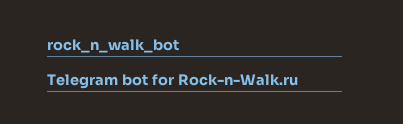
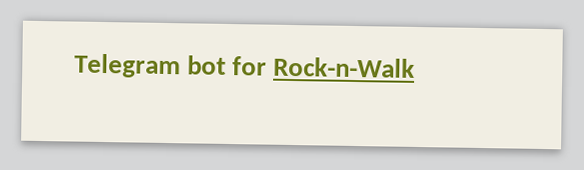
[47,39,179,53] rock_n_walk_bot // -> (74, 66) none
[177,74,298,86] Rock-n-Walk.ru -> [273,56,416,78] Rock-n-Walk

